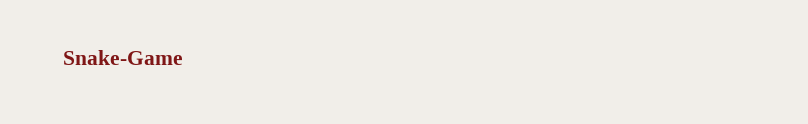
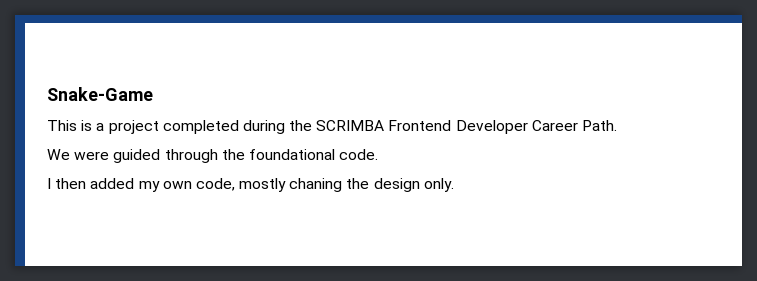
(183, 57) none -> [47,120,618,134] [47,149,379,163] [47,178,454,192] // This is a project completed during the SCRIMBA Frontend Developer Career Path. // We were guided through the foundational code. // I then added my own code, mostly chaning the design only.

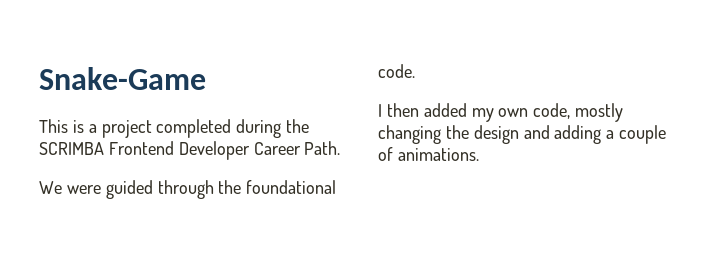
[289,178,343,192] chaning -> [378,125,441,144] changing
[423,178,454,192] only. -> [523,125,667,144] [378,147,479,161] and adding a couple of animations.

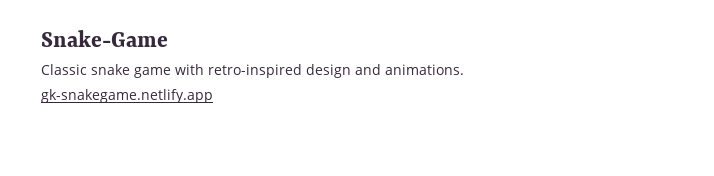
[39,119,310,138] [39,141,341,160] [39,180,337,199] [378,64,415,78] [378,103,624,122] [378,125,667,144] [378,147,393,161] This is a project completed during the SCRIMBA Frontend Developer Career Path. // We were guided through the foundational code. // I then added my own code, mostly changing the design and adding a couple of -> [41,64,381,78] Classic snake game with retro-inspired design and
(479, 154) none -> [41,89,213,103] // gk-snakegame.netlify.app

